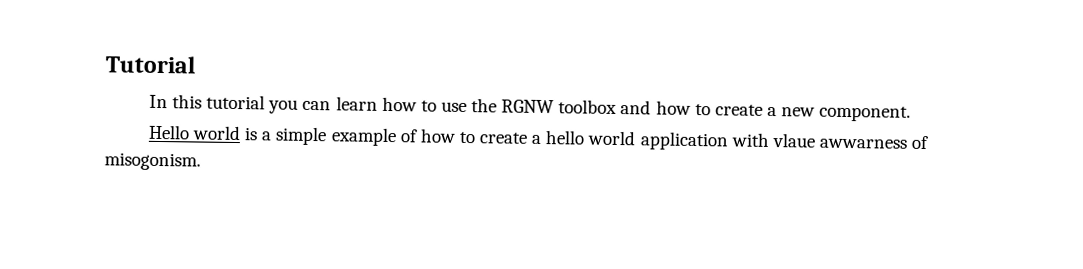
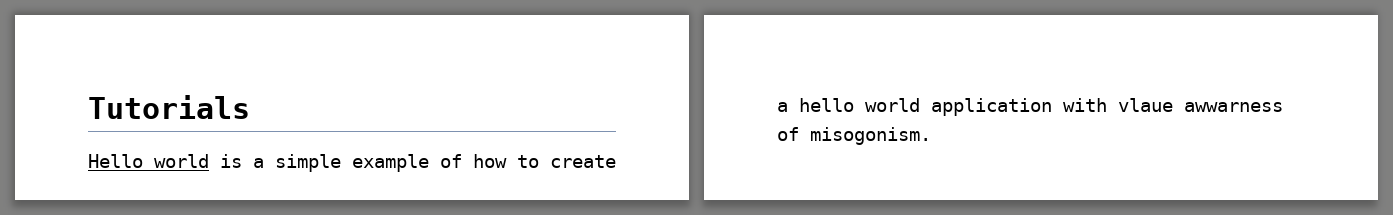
[105,55,195,74] [148,94,912,122] Tutorial // In this tutorial you can learn how to use the RGNW toolbox and how to create a new component. -> [88,95,250,119] Tutorials

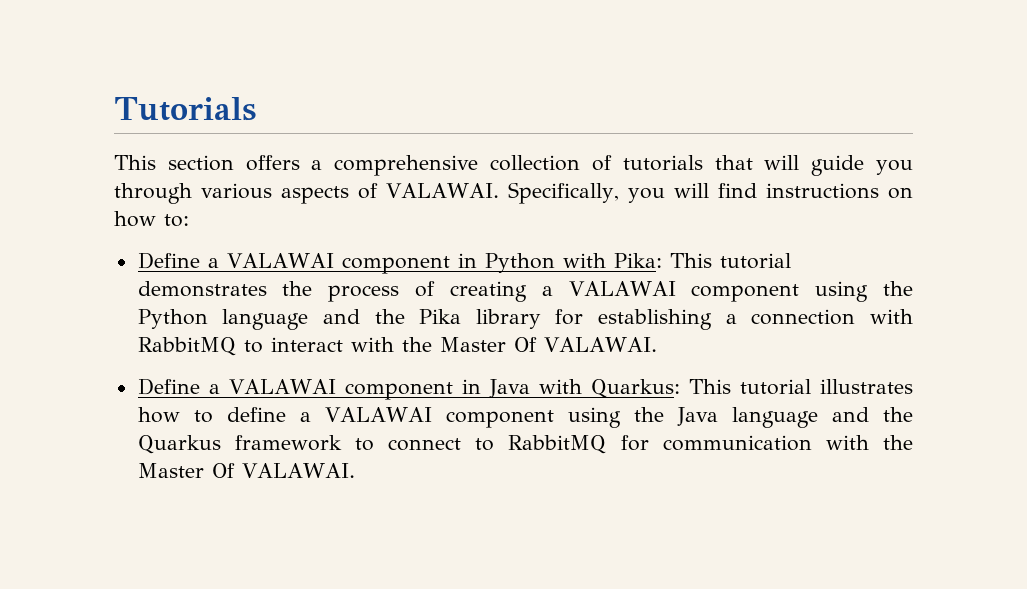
[88,154,616,172] [777,98,1283,116] [777,127,931,145] Hello world is a simple example of how to create a hello world application with vlaue awwarness of misogonism. -> [114,155,914,176] [114,182,914,204] [114,211,189,227] [137,252,791,274] [137,281,914,302] [137,309,913,330] [137,337,657,356] [137,378,913,400] [137,407,913,428] [137,435,913,454] [137,463,355,478] This section offers a comprehensive collection of tutorials that will guide you through various aspects of VALAWAI. Specifically, you will find instructions on how to: // Define a VALAWAI component in Python with Pika: This tutorial demonstrates the process of creating a VALAWAI component using the Python language and the Pika library for establishing a connection with RabbitMQ to interact with the Master Of VALAWAI. // Define a VALAWAI component in Java with Quarkus: This tutorial illustrates how to define a VALAWAI component using the Java language and the Quarkus framework to connect to RabbitMQ for communication with the Master Of VALAWAI.

